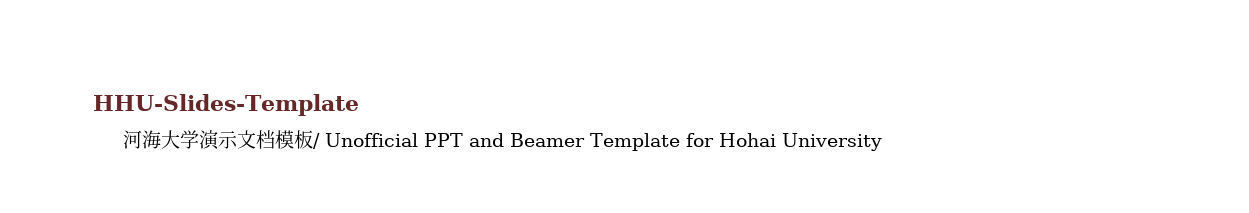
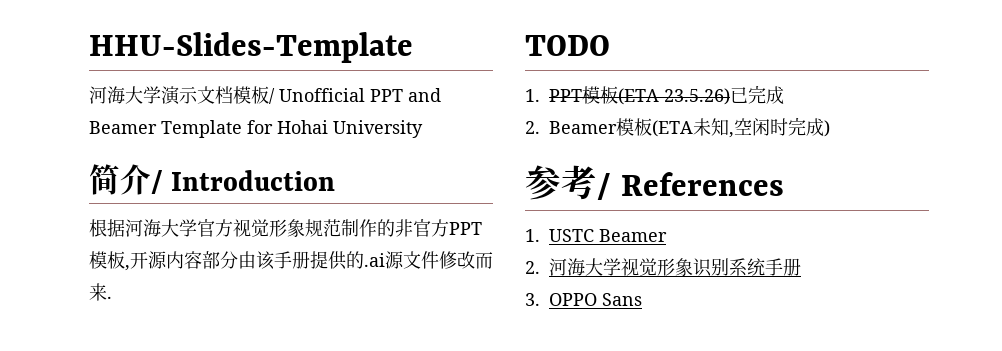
(883, 142) none -> [89,164,336,195] [89,219,482,237] [89,251,493,271] [89,283,112,301] [525,35,610,56] [525,85,784,105] [525,117,830,138] [525,165,784,200] [525,229,667,242] [525,258,801,277] [525,293,642,306] // 简介/ Introduction // 根据河海大学官方视觉形象规范制作的非官方PPT模板,开源内容部分由该手册提供的.ai源文件修改而来. // TODO // 1. PPT模板(ETA 23.5.26)已完成 // 2. Beamer模板(ETA未知,空闲时完成) // 参考/ References // 1. USTC Beamer // 2.河海大学视觉形象识别系统手册 // 3. OPPO Sans

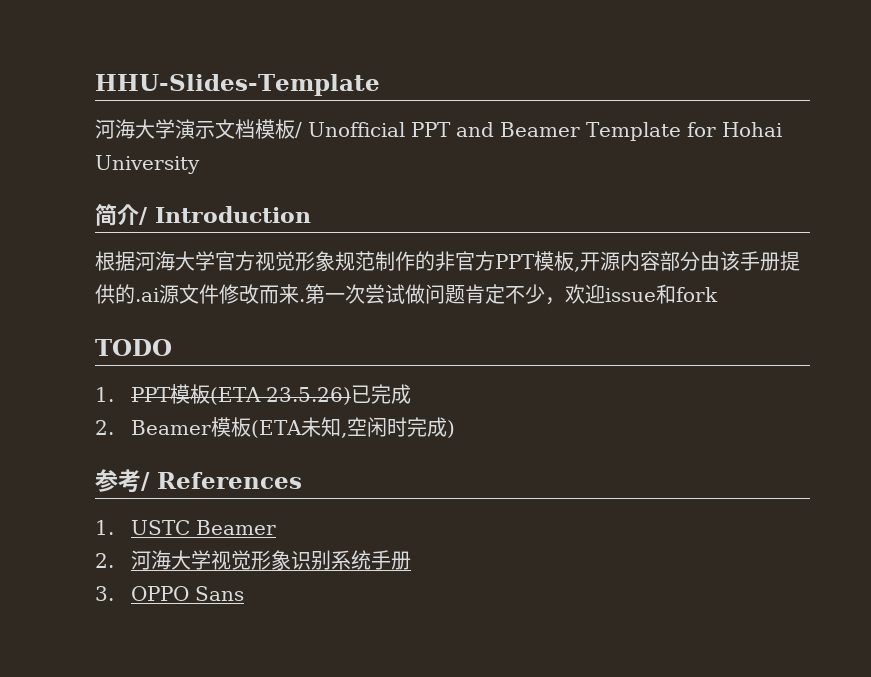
(112, 297) none -> [305,284,718,305] 第一次尝试做问题肯定不少，欢迎issue和fork

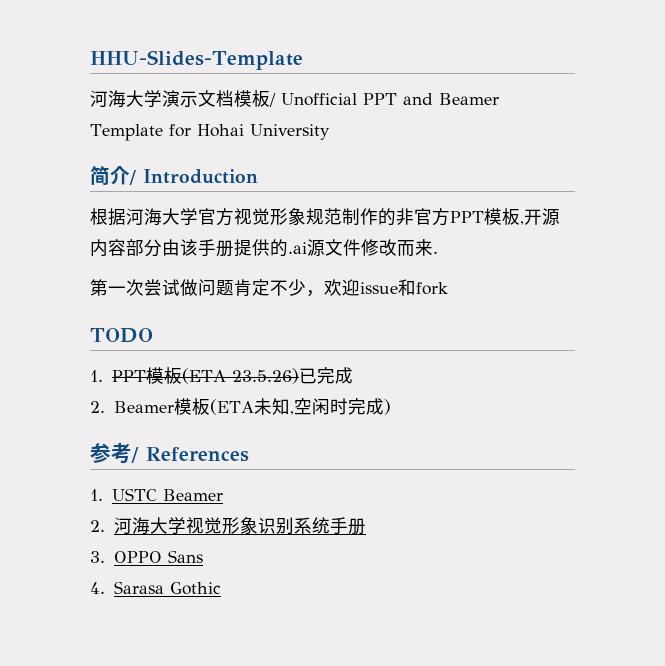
(305, 300) none -> (438, 252) //
(244, 593) none -> [90,581,221,595] // 4. Sarasa Gothic

